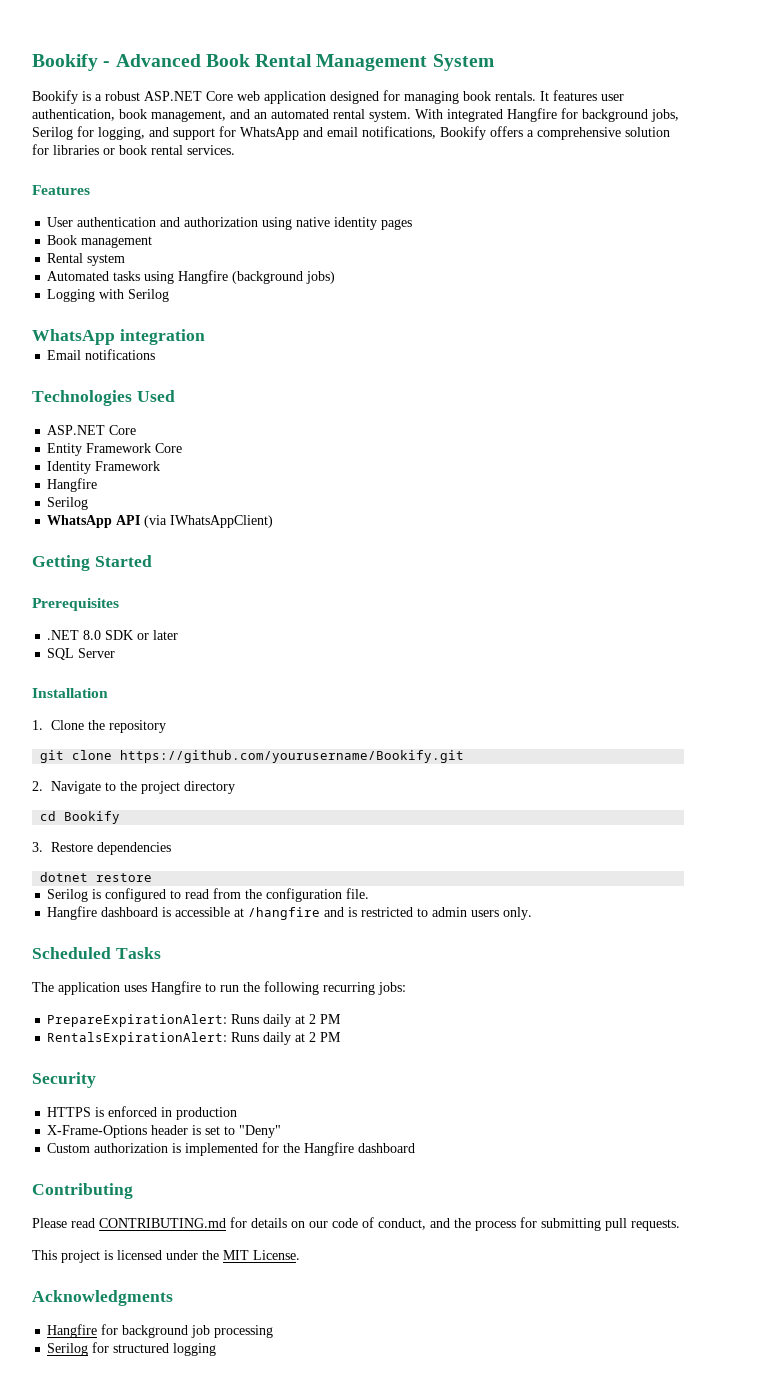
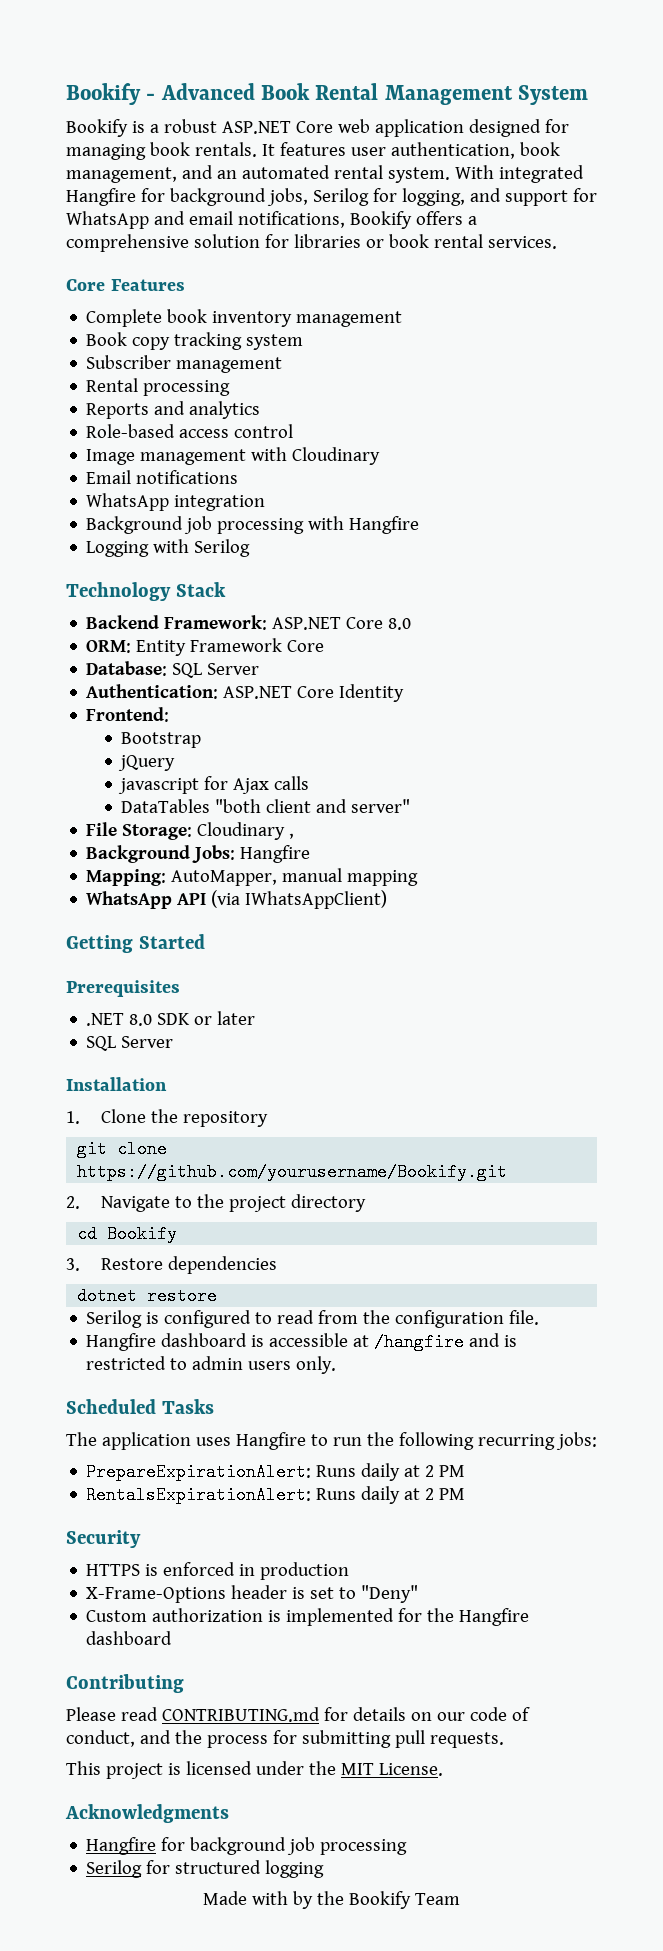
(235, 150) none -> [66,279,105,291] Core
[47,217,413,230] [47,235,153,248] [47,253,126,266] [47,270,336,284] User authentication and authorization using native identity pages // Book management // Rental system // Automated tasks using Hangfire (background jobs) -> [86,309,403,327] [86,332,304,350] [86,355,283,373] [86,378,231,396] [86,401,261,419] [86,424,294,438] [86,447,381,465] [86,470,239,484] [86,493,266,511] [86,516,420,534] Complete book inventory management // Book copy tracking system // Subscriber management // Rental processing // Reports and analytics // Role-based access control // Image management with Cloudinary // Email notifications // WhatsApp integration // Background job processing with Hangfire
[32,329,205,345] [47,349,156,360] [32,390,175,406] [47,425,137,435] WhatsApp integration // Email notifications // Technologies Used // ASP.NET Core // -> [66,582,226,601] [86,615,412,630] [86,640,132,653] Technology Stack // Backend Framework: ASP.NET Core 8.0 // ORM:
[47,461,161,474] [47,478,98,492] [47,497,89,510] Identity Framework // Hangfire // Serilog -> [86,661,260,678] [86,684,405,702] [86,707,170,722] [121,732,202,748] [118,755,176,771] [118,776,310,794] [121,799,411,813] [86,822,295,840] [86,845,311,863] [86,868,419,886] Database: SQL Server // Authentication: ASP.NET Core Identity // Frontend: // Bootstrap // jQuery // javascript for Ajax calls // DataTables "both client and server" // File Storage: Cloudinary , // Background Jobs: Hangfire // Mapping: AutoMapper, manual mapping
(217, 1349) none -> [203,1891,460,1909] // Made with by the Bookify Team

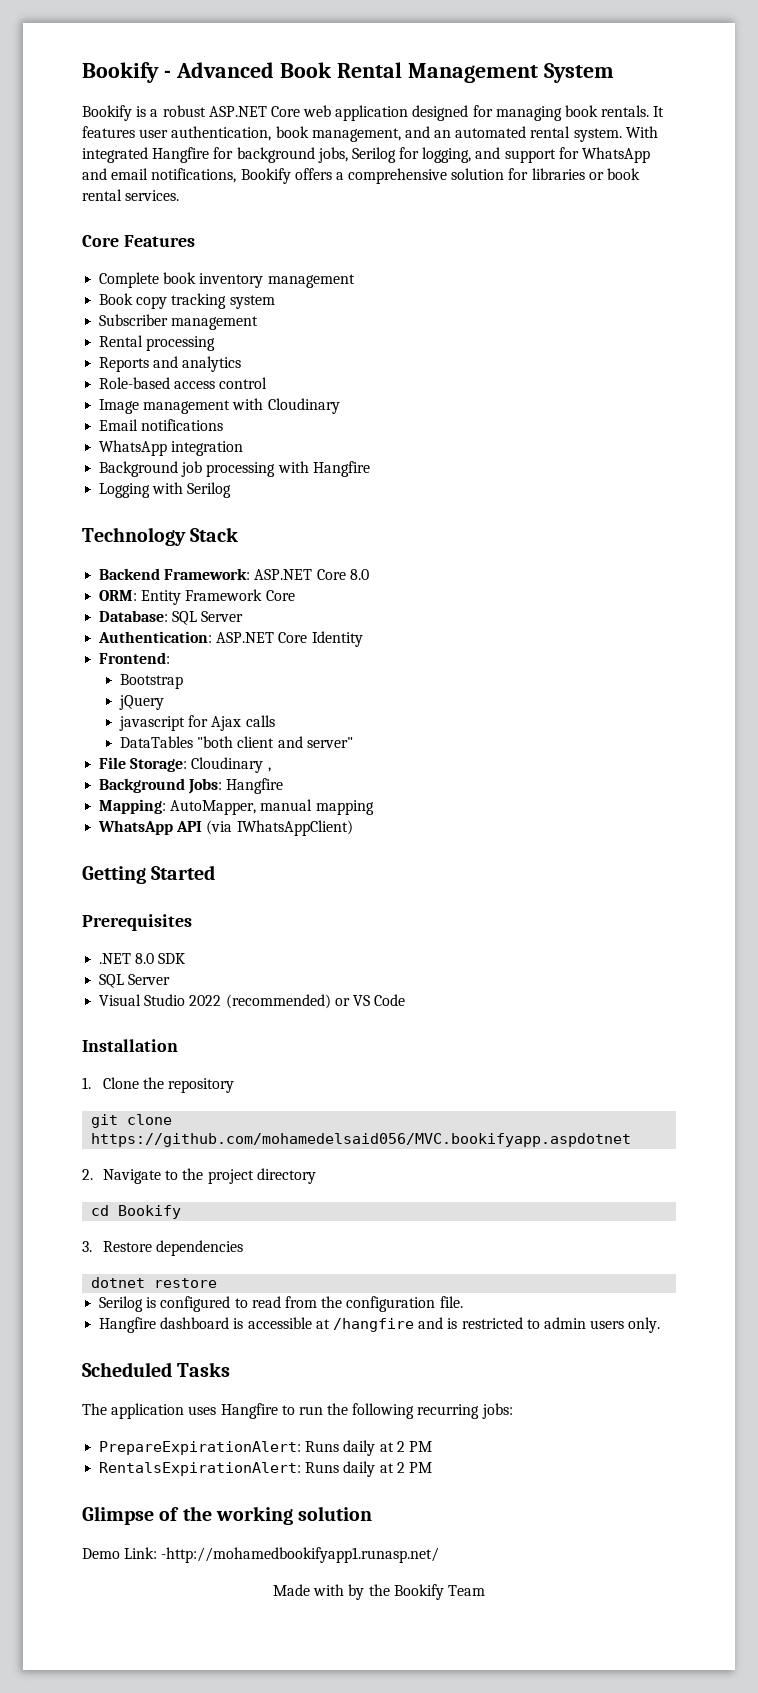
[194,1011,256,1025] [86,1036,174,1051] or later // SQL Server -> [99,974,171,988] [99,994,406,1009] // SQL Server // Visual Studio 2022 (recommended) or VS Code
[77,1163,508,1181] https://github.com/yourusername/Bookify.git -> [91,1133,632,1147] https://github.com/mohamedelsaid056/MVC.bookifyapp.aspdotnet
[66,1530,141,1548] [86,1562,350,1580] [86,1585,419,1603] [86,1608,530,1626] [86,1631,173,1645] [66,1674,184,1693] [66,1707,530,1722] [66,1730,504,1748] [66,1761,443,1779] [65,1804,229,1823] [86,1837,408,1855] [86,1860,325,1878] Security // HTTPS is enforced in production // X-Frame-Options header is set to "Deny" // Custom authorization is implemented for the Hangfire dashboard // Contributing // Please read CONTRIBUTING.md for details on our code of conduct, and the process for submitting pull requests. // This project is licensed under the MIT License. // Acknowledgments // Hangfire for background job processing // Serilog for structured logging -> [82,1506,373,1525] [82,1547,440,1563] Glimpse of the working solution // Demo Link: -http://mohamedbookifyapp1.runasp.net/

